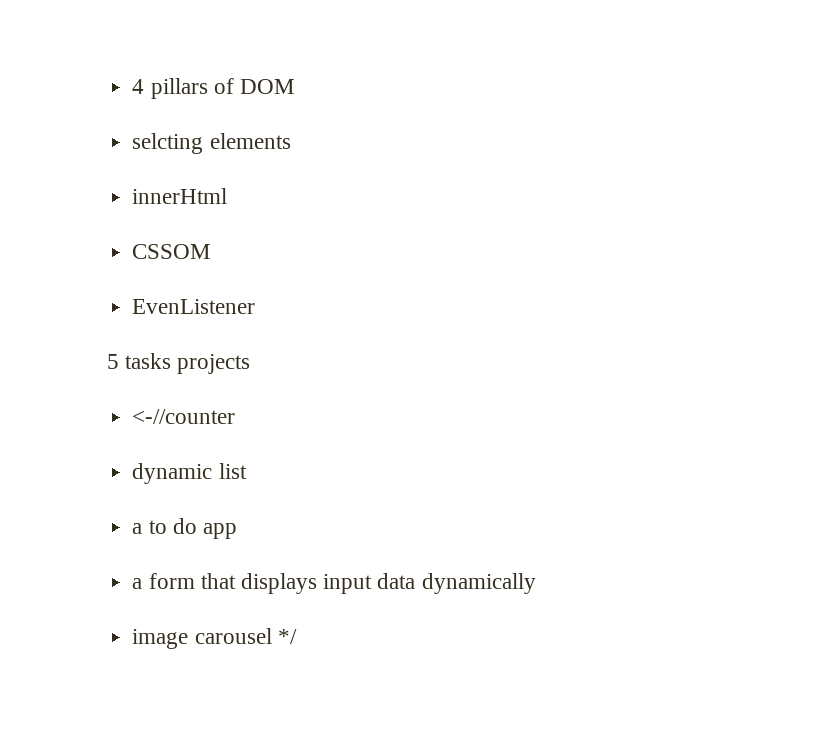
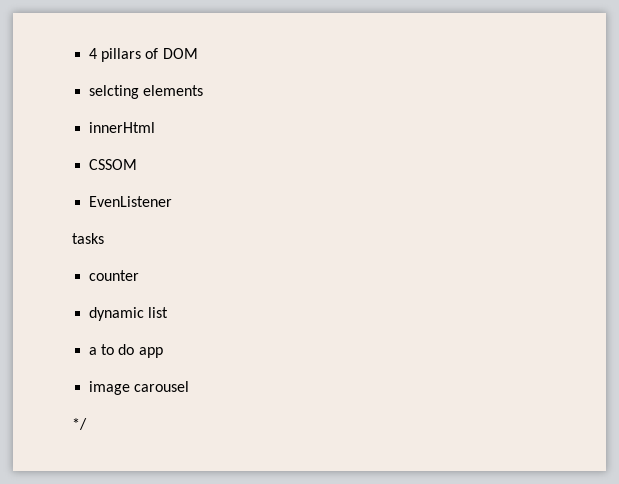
[107,354,119,369] 5 -> (173, 201) none
[177,354,251,374] [132,409,236,424] projects // <-//counter -> [89,270,140,281] // counter
[132,573,536,594] // a form that displays input data dynamically -> (163, 352) none
(272, 636) none -> (190, 386) //

